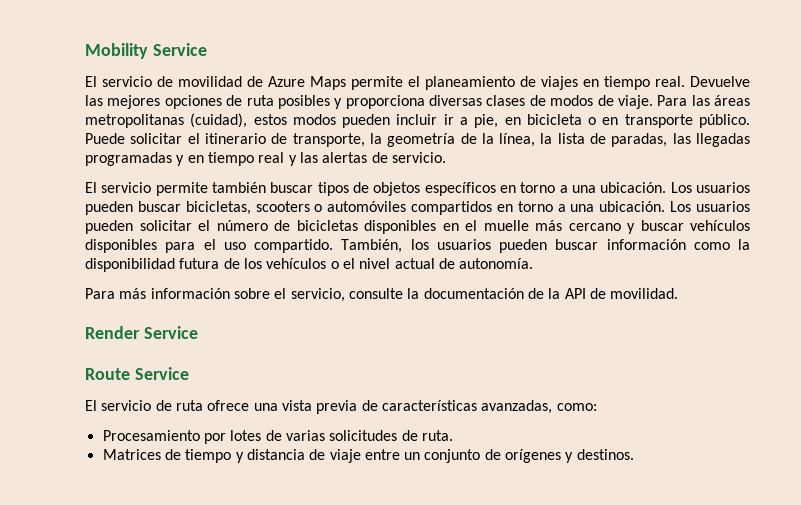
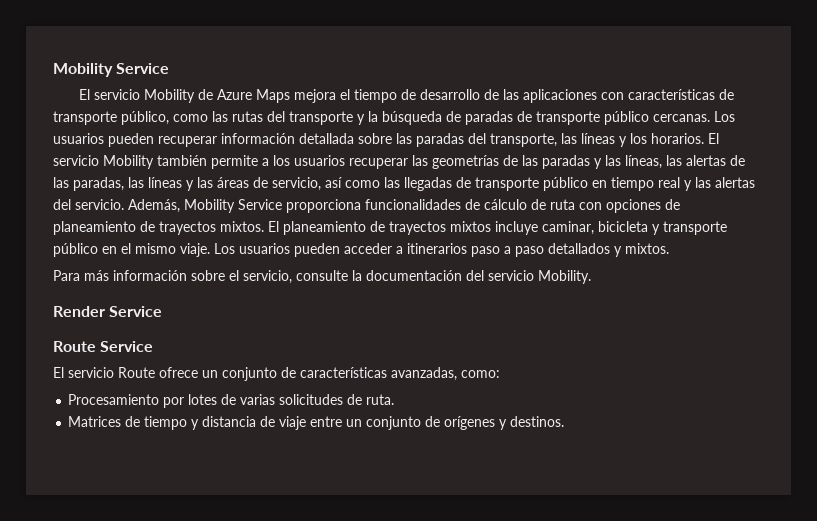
[157,76,242,87] de movilidad -> [143,89,195,103] Mobility
[351,76,750,90] [85,95,750,109] [85,113,750,128] [85,133,750,147] [85,152,185,166] permite el planeamiento de viajes en tiempo real. Devuelve las mejores opciones de ruta posibles y proporciona diversas clases de modos de viaje. Para las áreas metropolitanas (cuidad), estos modos pueden incluir ir a pie, en bicicleta o en transporte público. Puede solicitar el itinerario de transporte, la geometría de la línea, la lista de paradas, las llegadas programadas y -> [293,89,734,103] [53,111,735,125] [53,133,719,147] [53,155,745,169] [53,177,588,191] mejora el tiempo de desarrollo de las aplicaciones con características de transporte público, como las rutas del transporte y la búsqueda de paradas de transporte público cercanas. Los usuarios pueden recuperar información detallada sobre las paradas del transporte, las líneas y los horarios. El servicio Mobility también permite a los usuarios recuperar las geometrías de las paradas y las líneas, las alertas de las paradas, las líneas y las áreas de servicio, así como las llegadas de transporte público
[371,152,446,163] [85,182,750,196] [85,201,750,215] [85,220,750,234] [85,239,750,253] [85,258,534,272] de servicio. // El servicio permite también buscar tipos de objetos específicos en torno a una ubicación. Los usuarios pueden buscar bicicletas, scooters o automóviles compartidos en torno a una ubicación. Los usuarios pueden solicitar el número de bicicletas disponibles en el muelle más cercano y buscar vehículos disponibles para el uso compartido. También, los usuarios pueden buscar información como la disponibilidad futura de los vehículos o el nivel actual de autonomía. -> [53,199,680,213] [53,221,727,235] [53,243,669,257] del servicio. Además, Mobility Service proporciona funcionalidades de cálculo de ruta con opciones de planeamiento de trayectos mixtos. El planeamiento de trayectos mixtos incluye caminar, bicicleta y transporte público en el mismo viaje. Los usuarios pueden acceder a itinerarios paso a paso detallados y mixtos.
[527,288,679,299] de la API de movilidad. -> [466,270,591,284] del servicio Mobility.
[155,400,358,414] de ruta ofrece una vista previa -> [118,367,277,381] Route ofrece un conjunto

